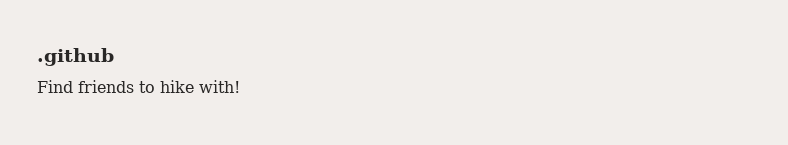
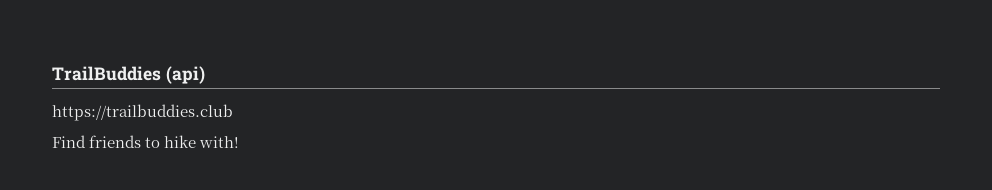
[37,48,114,66] .github -> [52,66,205,84] [52,104,233,121] TrailBuddies (api) // https://trailbuddies.club

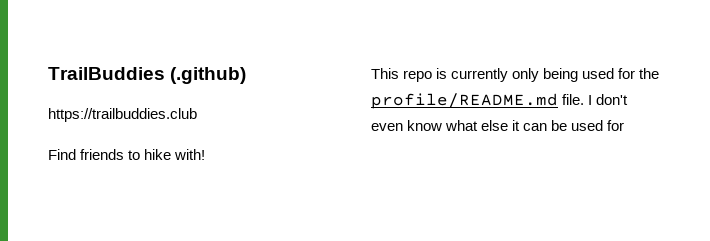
[165,66,205,84] (api) -> [170,67,247,84] (.github)
(240, 142) none -> [371,68,660,82] [371,93,629,109] [371,120,625,131] // This repo is currently only being used for the profile/README.md file. I don't even know what else it can be used for

